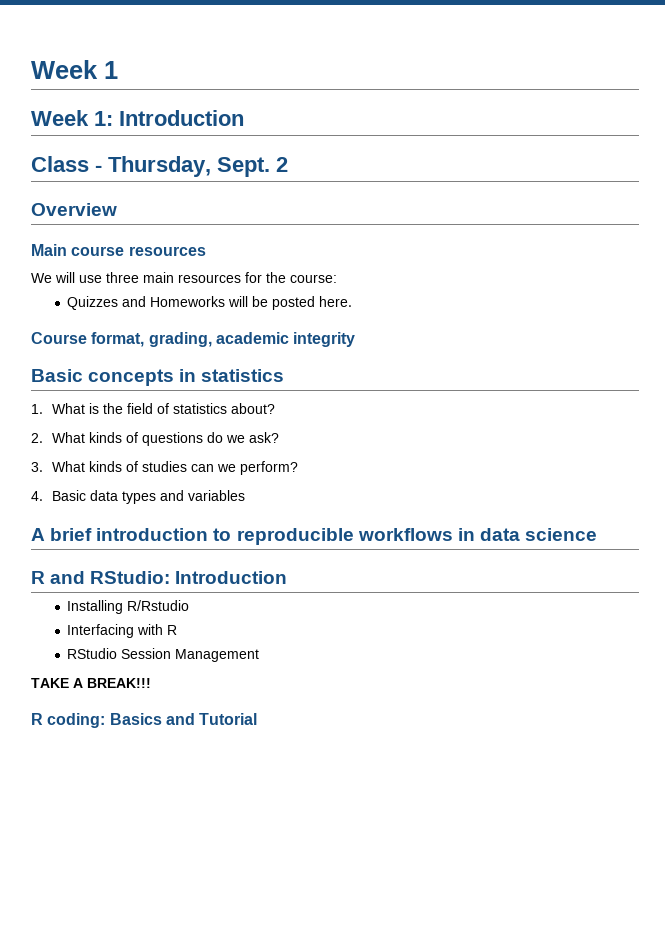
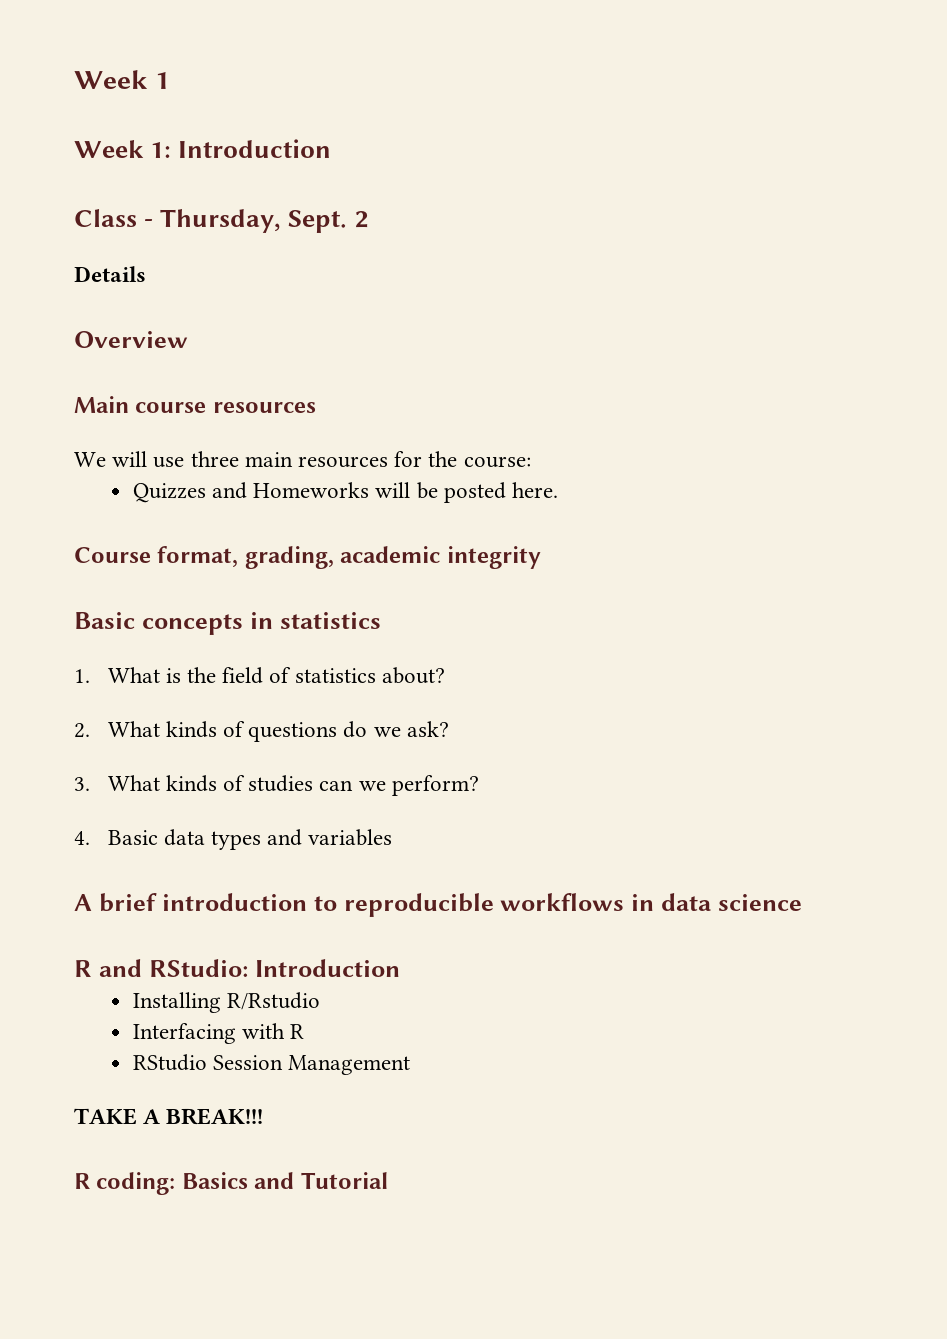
(288, 164) none -> [74,266,146,282] // Details

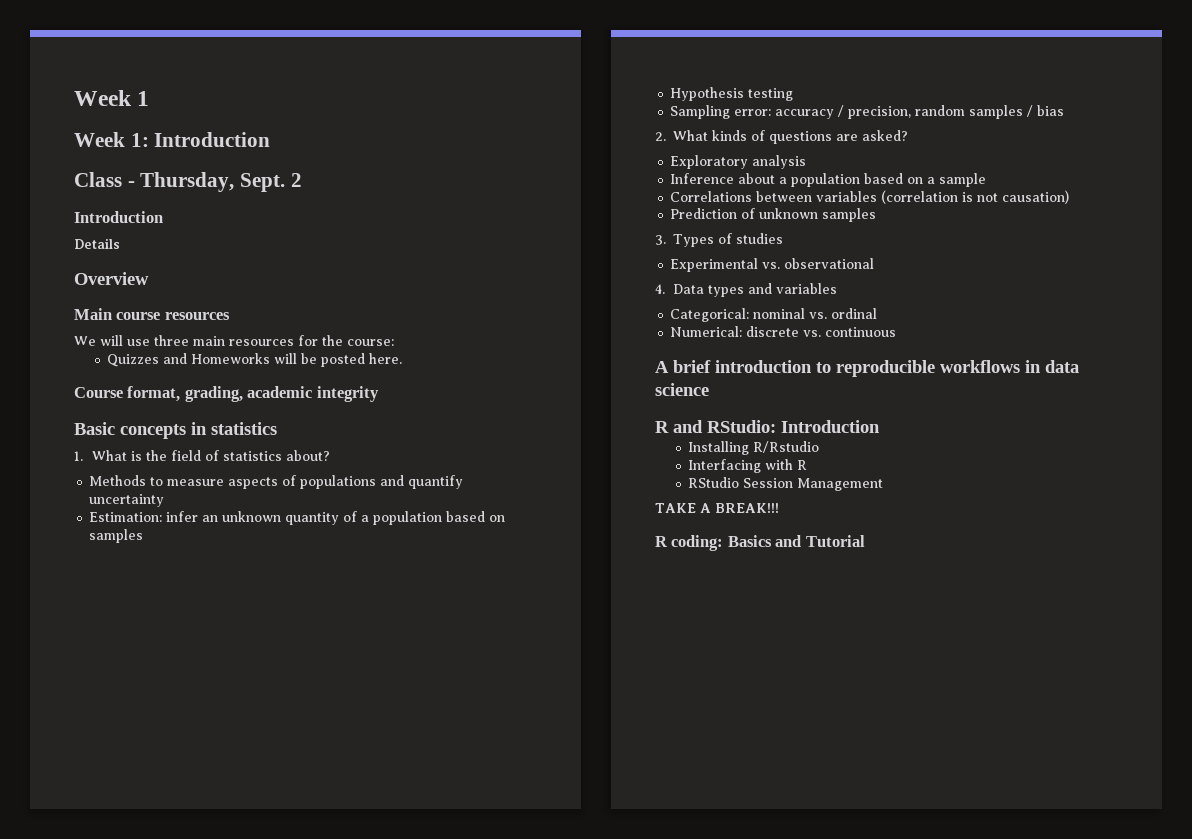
(369, 219) none -> [74,211,163,223] // Introduction
(445, 675) none -> [89,475,464,489] [89,494,165,507] [89,511,506,525] [89,529,144,543] [670,87,794,101] [670,105,1065,119] // Methods to measure aspects of populations and quantify uncertainty // Estimation: infer an unknown quantity of a population based on samples // Hypothesis testing // Sampling error: accuracy / precision, random samples / bias
[343,721,449,738] do we ask? -> [836,130,909,141] [670,155,807,169] [670,173,987,187] [670,190,1070,204] [670,208,877,222] are asked? // Exploratory analysis // Inference about a population based on a sample // Correlations between variables (correlation is not causation) // Prediction of unknown samples
[107,775,217,792] What kinds -> [673,234,715,247] Types
[319,775,479,796] can we perform? -> [670,258,875,272] // Experimental vs. observational
[107,829,205,846] Basic data -> [673,284,705,294] Data
(393, 837) none -> [670,308,878,322] [670,326,897,337] // Categorical: nominal vs. ordinal // Numerical: discrete vs. continuous

